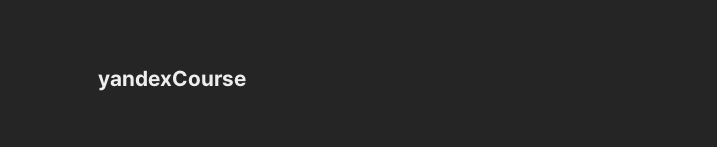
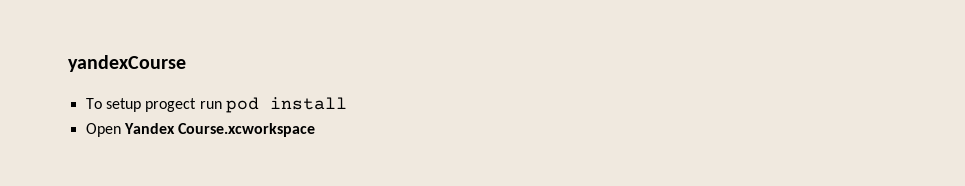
(246, 80) none -> [85,97,347,113] [85,123,316,137] // To setup progect run pod install // Open Yandex Course.xcworkspace

